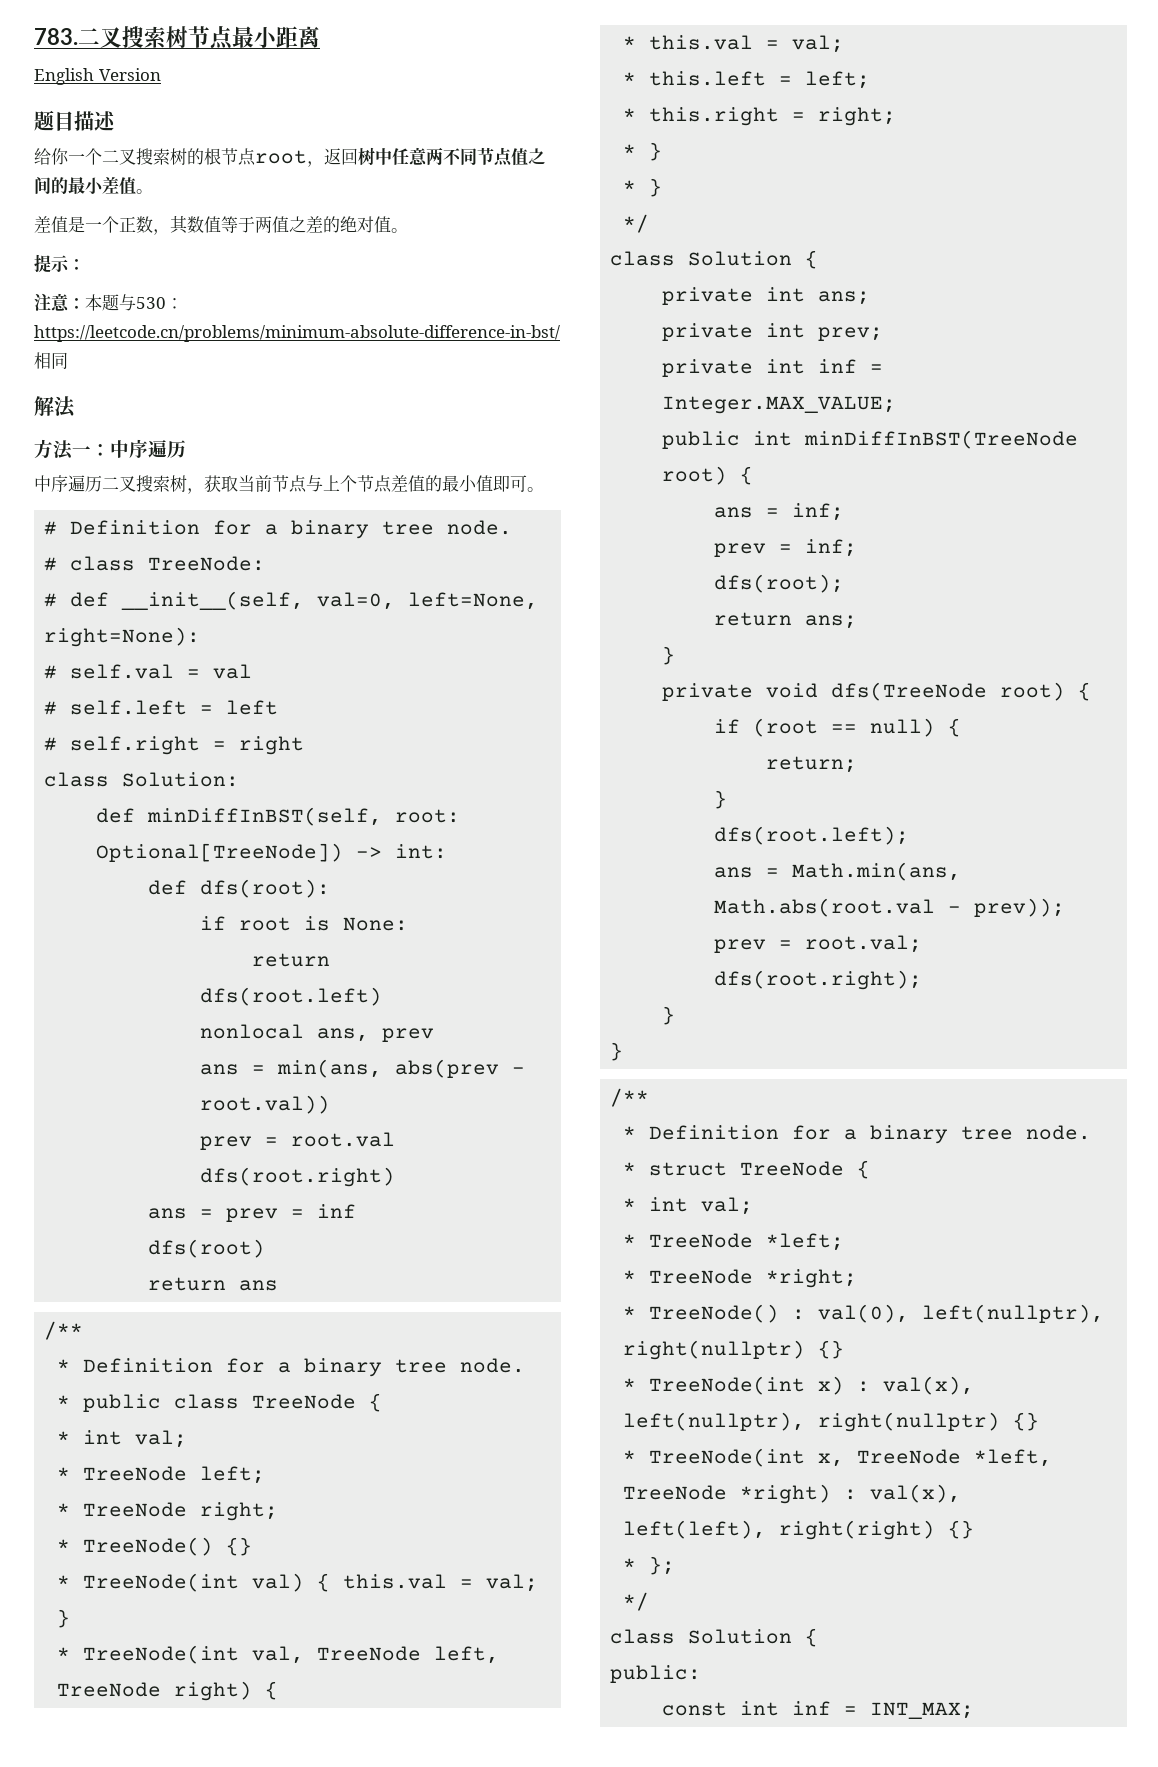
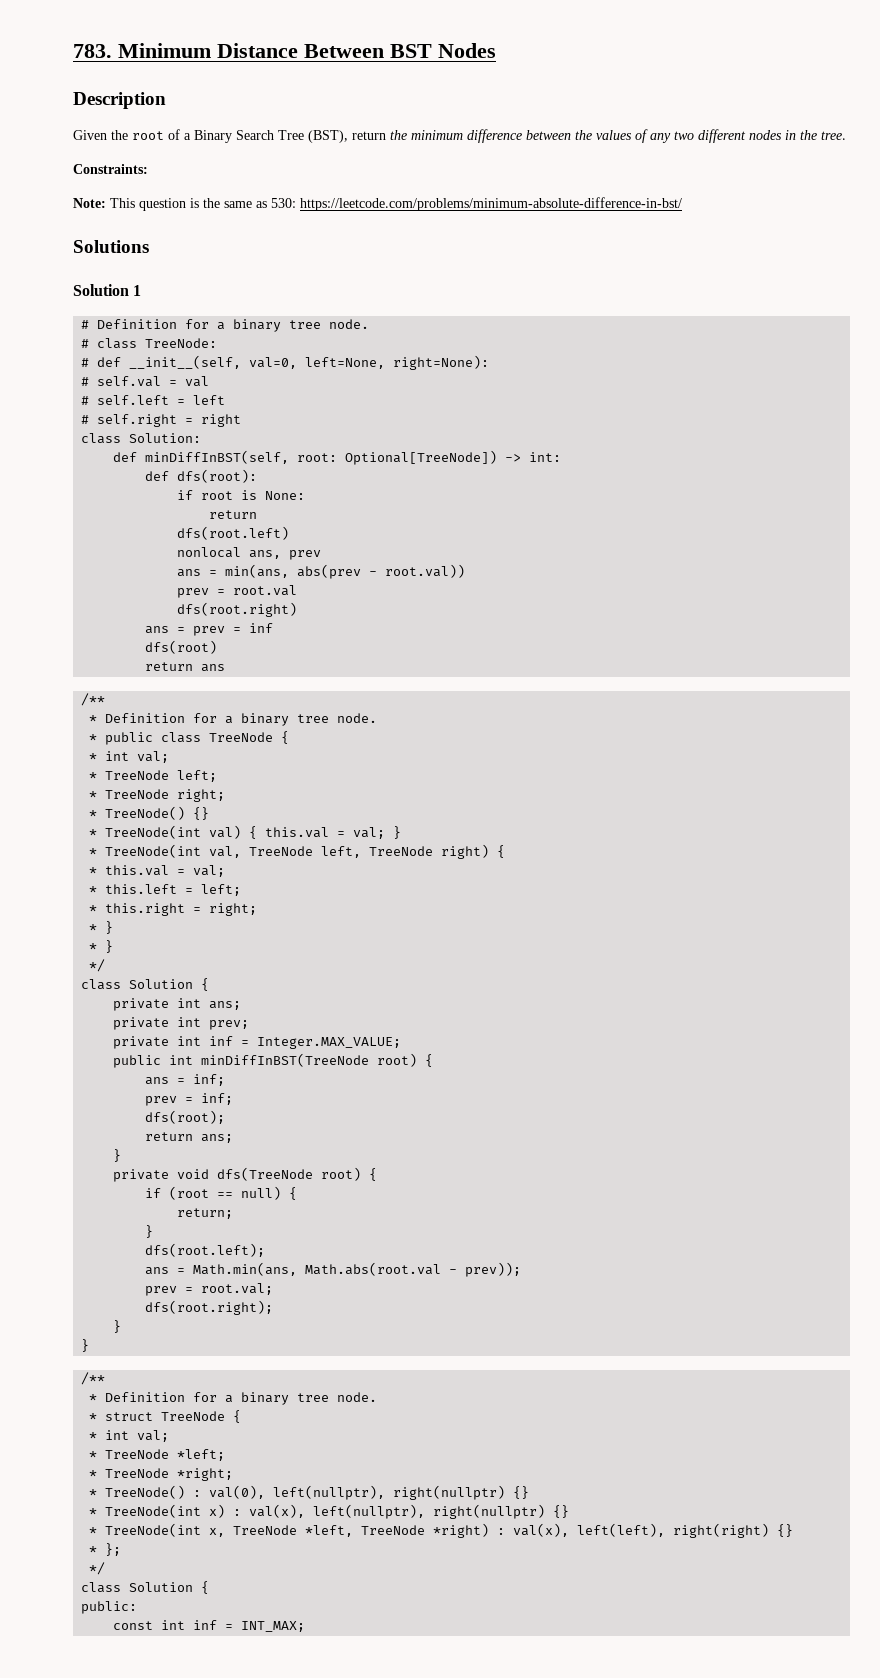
[78,26,320,50] [34,68,161,85] [34,110,116,131] [34,147,545,167] [34,176,153,195] [34,215,408,235] [34,254,85,273] [34,293,183,312] [34,325,560,342] [34,352,68,369] [34,396,76,418] [34,439,186,460] [34,475,544,494] 二叉搜索树节点最小距离 // English Version // 题目描述 // 给你一个二叉搜索树的根节点root，返回树中任意两不同节点值之间的最小差值。 // 差值是一个正数，其数值等于两值之差的绝对值。 // 提示： // 注意：本题与530：https://leetcode.cn/problems/minimum-absolute-difference-in-bst/相同 // 解法 // 方法一：中序遍历 // 中序遍历二叉搜索树，获取当前节点与上个节点差值的最小值即可。 -> [118,43,496,58] [73,92,166,109] [73,129,846,143] [73,164,148,174] [73,197,682,211] [73,240,149,253] [73,284,142,296] Minimum Distance Between BST Nodes // Description // Given the root of a Binary Search Tree (BST), return the minimum difference between the values of any two different nodes in the tree. // Constraints: // Note: This question is the same as 530: https://leetcode.com/problems/minimum-absolute-difference-in-bst/ // Solutions // Solution 1

